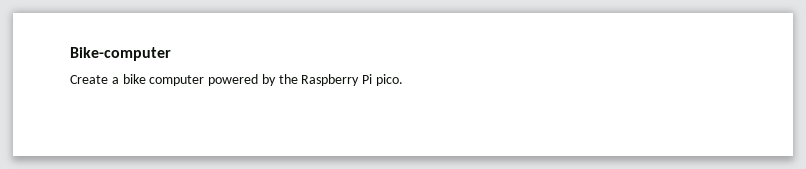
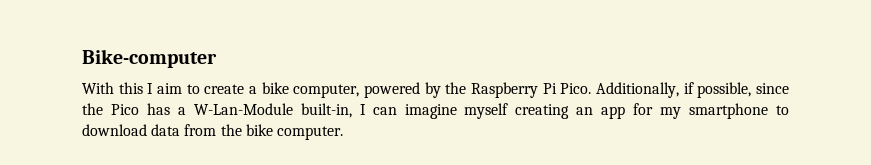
[70,75,108,84] Create -> [82,82,245,94] With this I aim to create
[149,75,205,86] computer -> [293,84,360,98] computer,
[376,74,404,86] pico. -> [560,82,789,98] [82,103,789,119] [82,124,343,140] Pico. Additionally, if possible, since the Pico has a W-Lan-Module built-in, I can imagine myself creating an app for my smartphone to download data from the bike computer.

